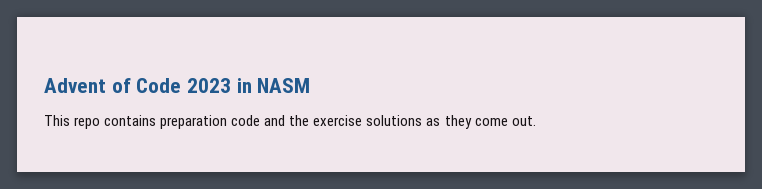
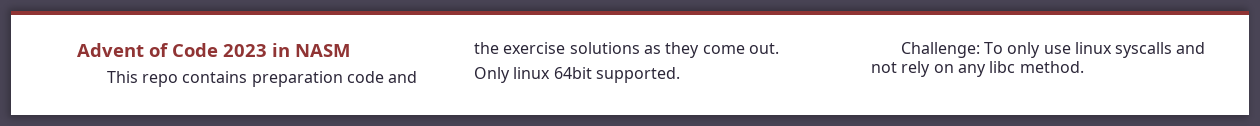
(536, 121) none -> [474,67,680,83] [900,42,1206,58] [871,61,1084,77] // Only linux 64bit supported. // Challenge: To only use linux syscalls and not rely on any libc method.

